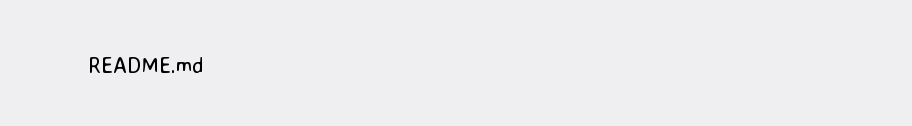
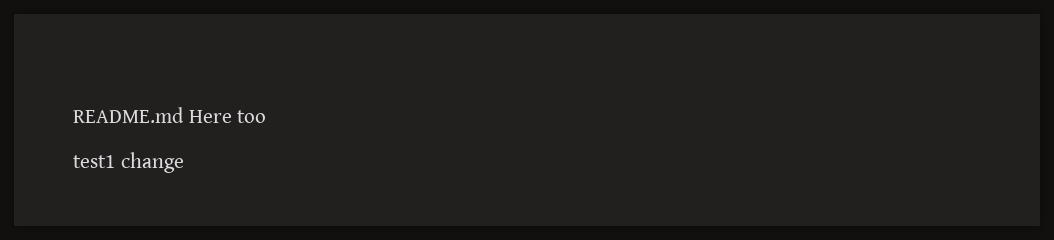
(203, 65) none -> [188,110,267,123] [73,152,184,173] Here too // test1 change

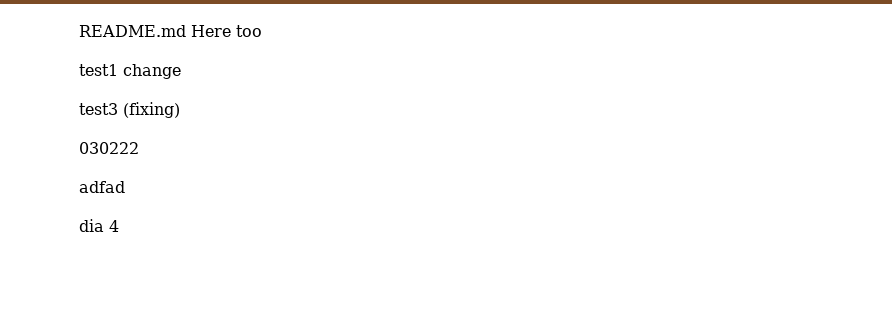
(184, 162) none -> [79,102,180,118] [79,142,139,154] [79,181,125,193] [79,219,119,232] // test3 (fixing) // 030222 // adfad // dia 4

